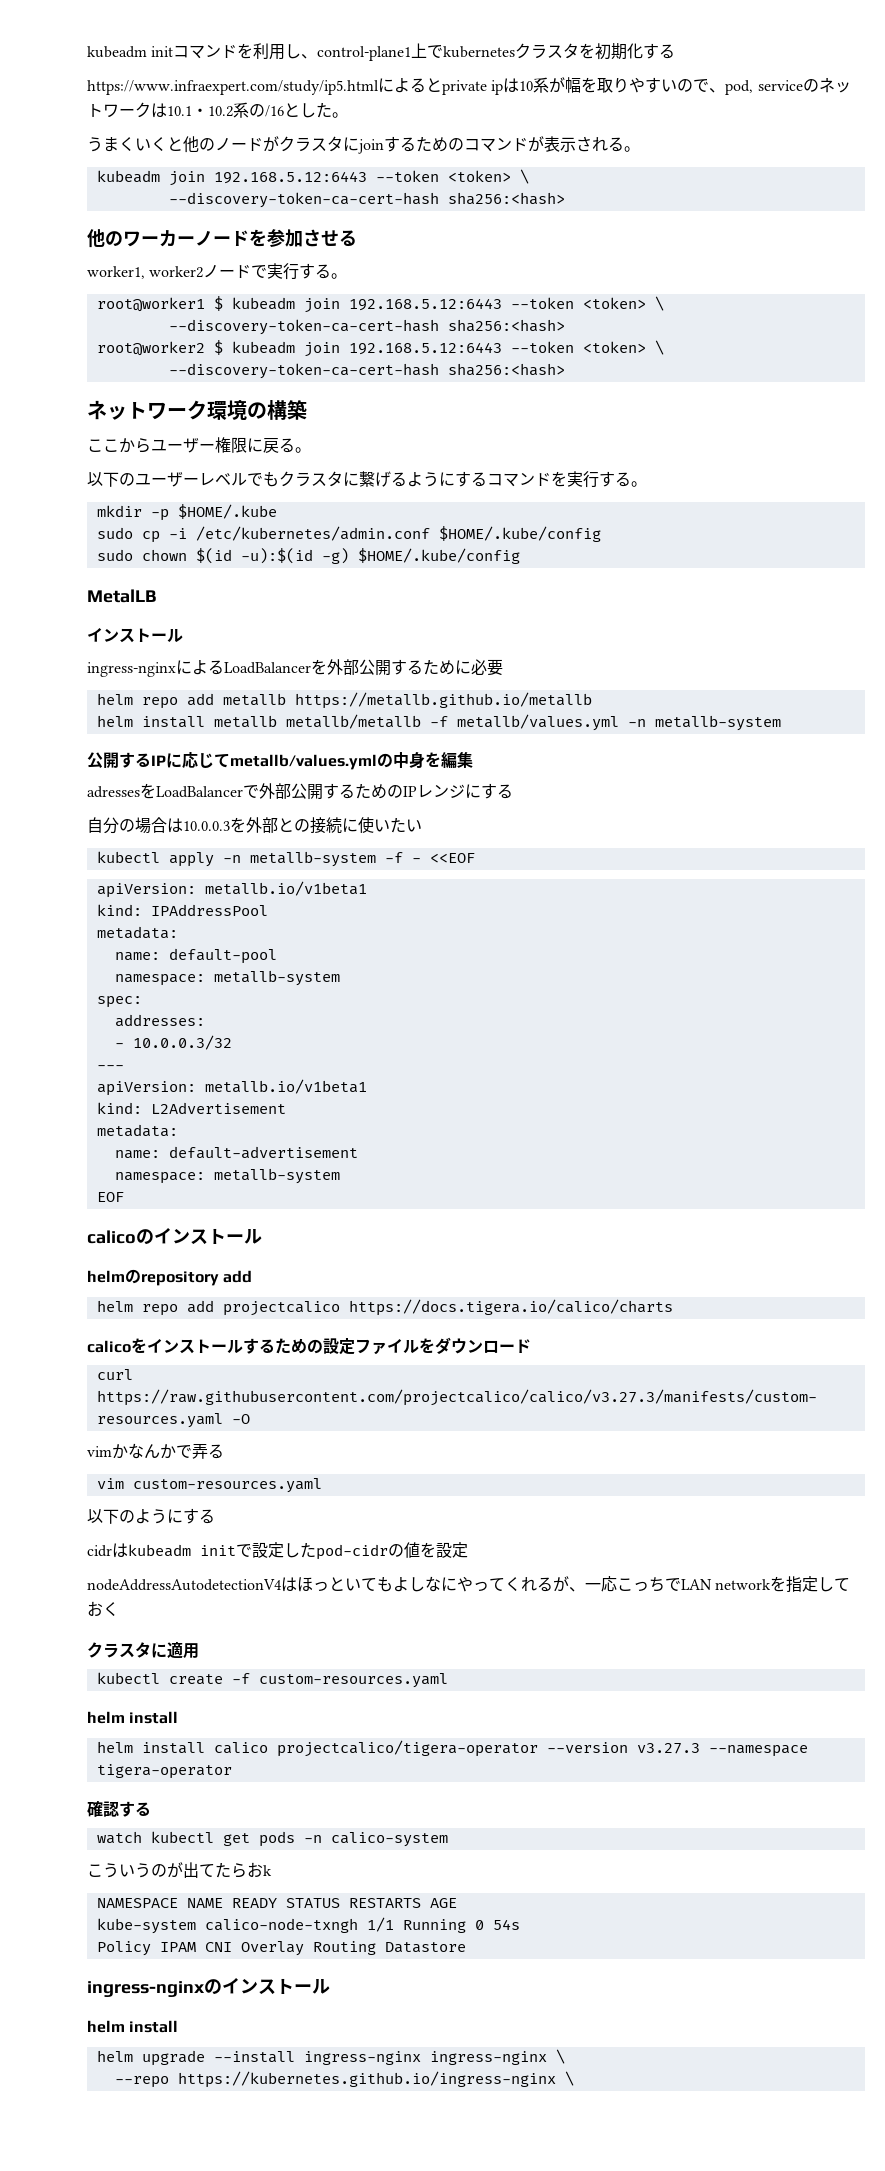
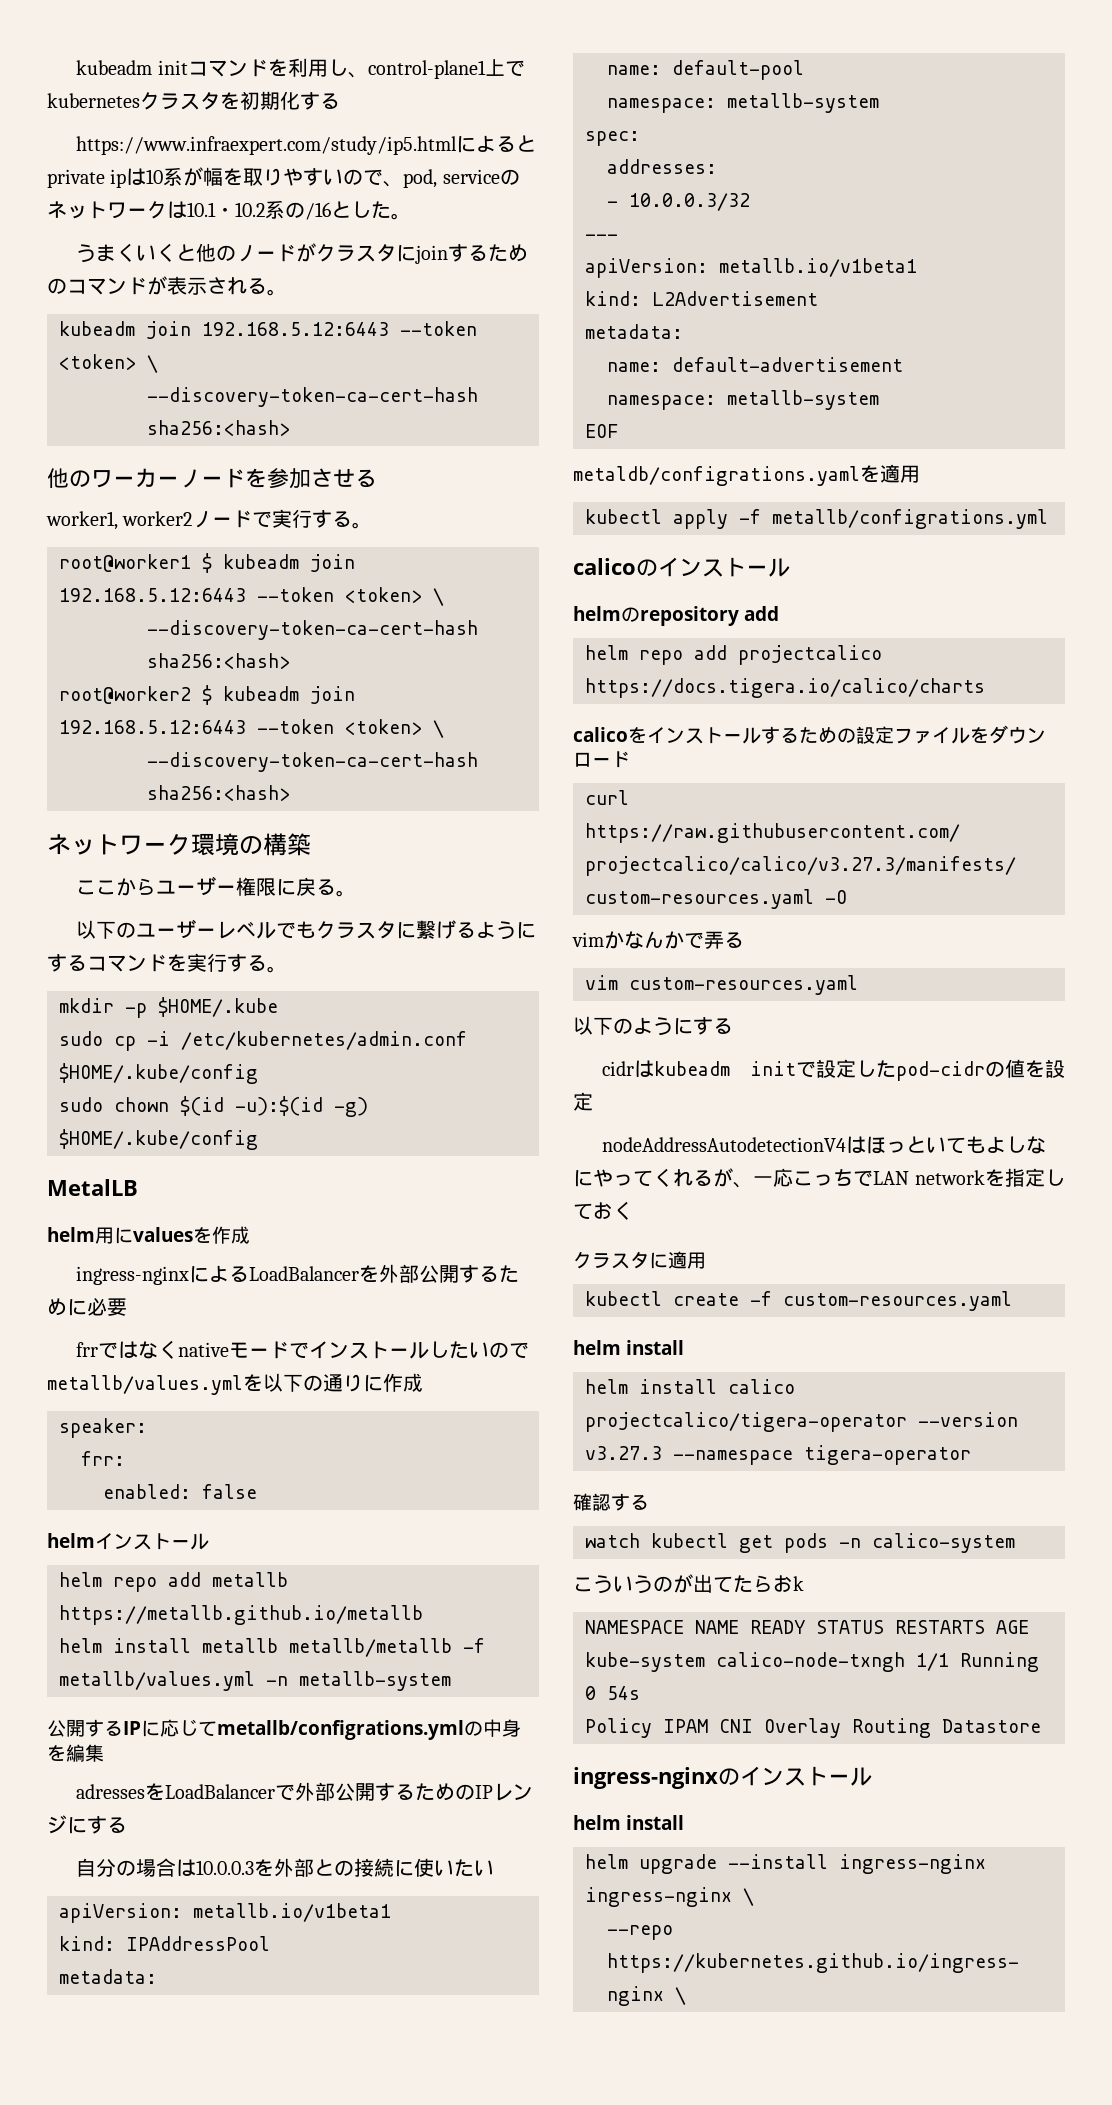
[87,628,183,643] インストール -> [47,1226,250,1244] helm用にvaluesを作成
(503, 667) none -> [76,1340,530,1359] [47,1373,423,1395] [59,1418,147,1438] [81,1451,125,1466] [103,1484,257,1499] [47,1533,209,1550] // frrではなくnativeモードでインストールしたいのでmetallb/values.ymlを以下の通りに作成 // speaker: // frr: // enabled: false // helmインストール
[230,754,377,770] metallb/values.yml -> [217,1720,464,1740] metallb/configrations.yml
[96,851,475,867] // kubectl apply -n metallb-system -f - <<EOF -> (495, 1868) none
(124, 1197) none -> [573,464,920,486] [585,509,1048,529] // metaldb/configrations.yamlを適用 // kubectl apply -f metallb/configrations.yml

